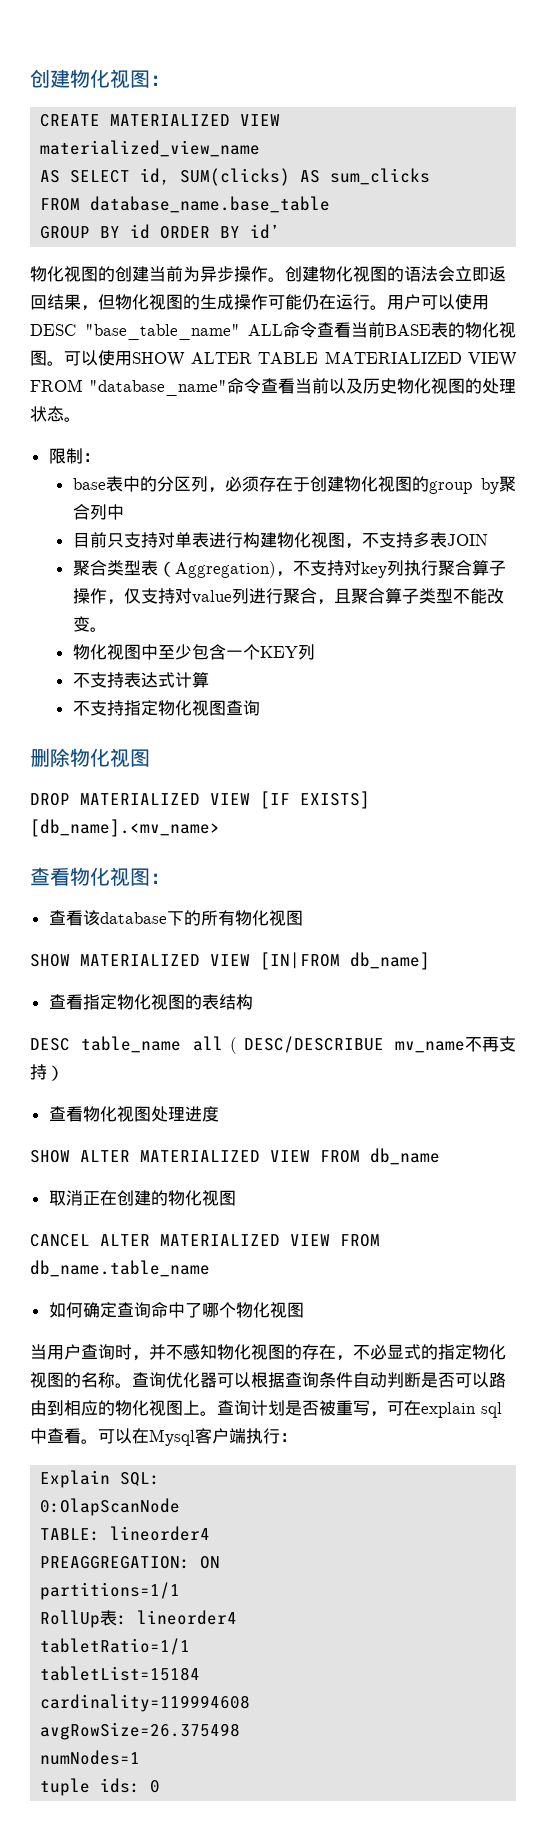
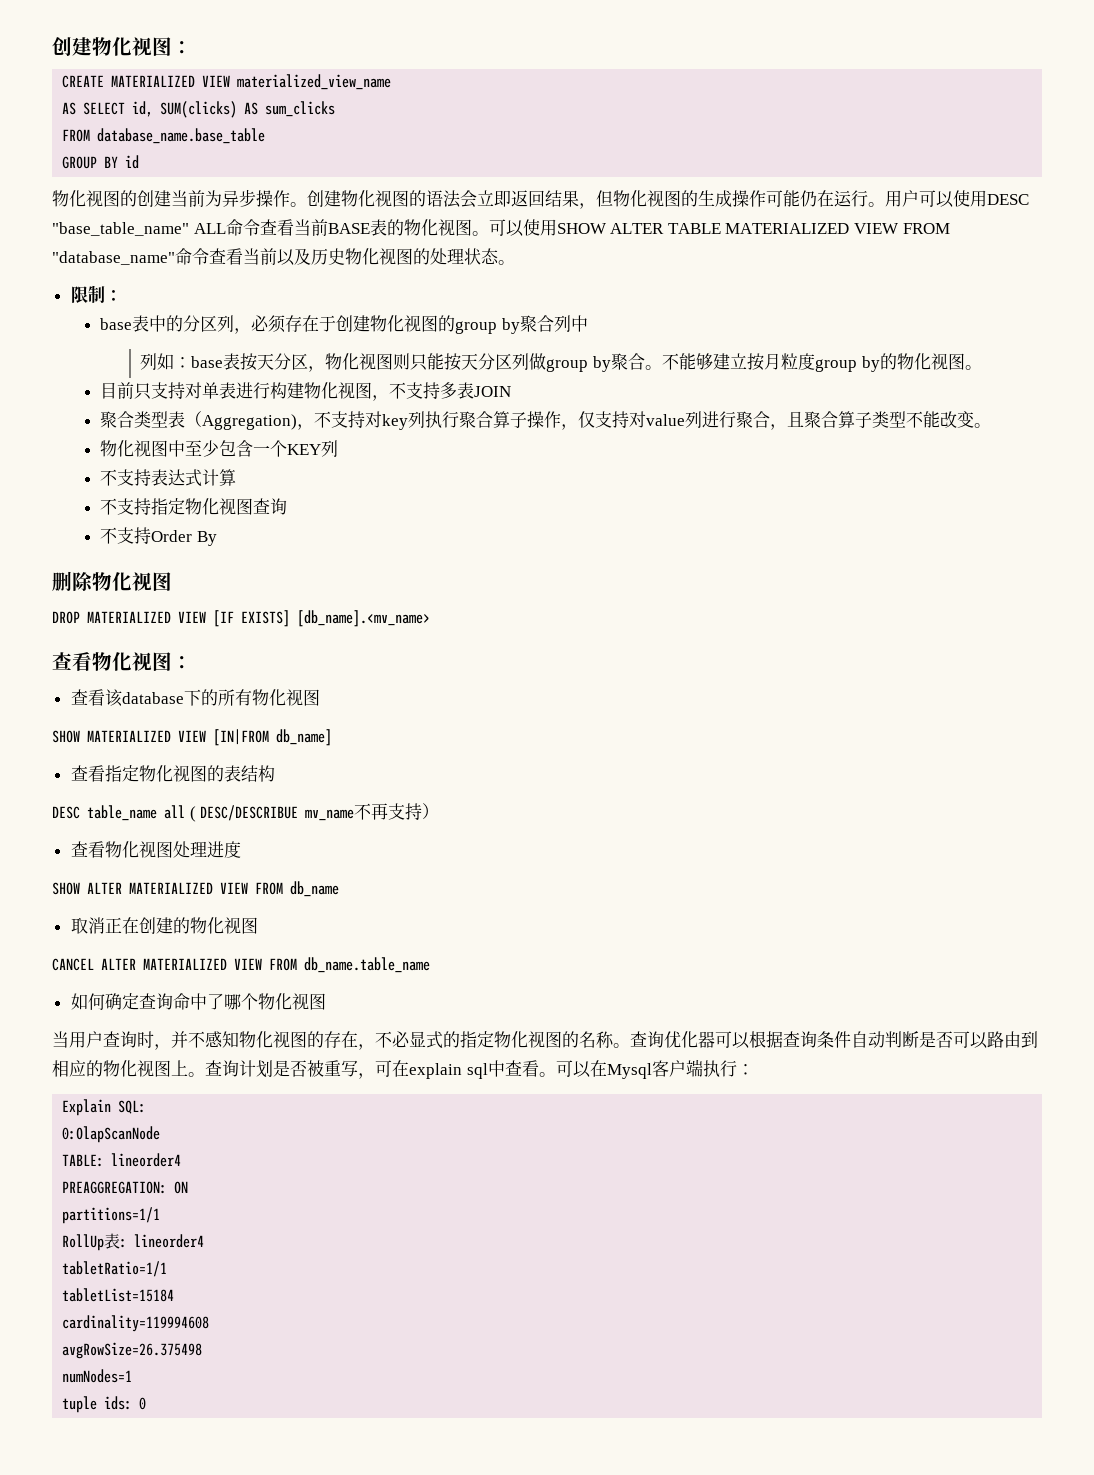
[160,224,281,239] ORDER BY id’ -> (140, 162) none
(124, 512) none -> [140,353,982,372] // 列如：base表按天分区，物化视图则只能按天分区列做group by聚合。不能够建立按月粒度group by的物化视图。
(260, 708) none -> [100,527,217,546] // 不支持Order By

